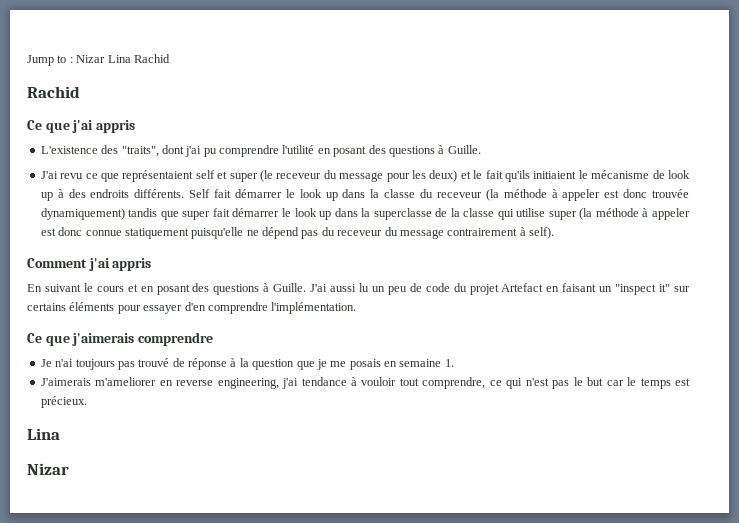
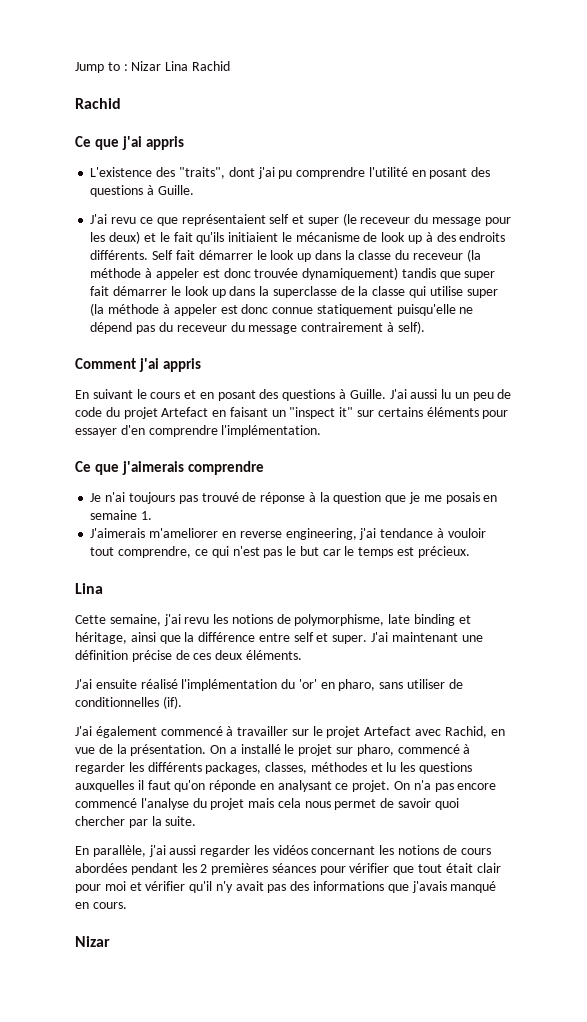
(60, 434) none -> [75,614,471,626] [75,632,483,644] [75,650,302,662] [75,679,463,691] [75,696,182,709] [75,726,505,738] [75,744,471,756] [75,762,473,774] [75,780,497,792] [75,798,459,810] [75,816,197,828] [75,845,491,857] [75,863,501,875] [75,881,497,893] [75,902,127,909] // Cette semaine, j'ai revu les notions de polymorphisme, late binding et héritage, ainsi que la différence entre self et super. J'ai maintenant une définition précise de ces deux éléments. // J'ai ensuite réalisé l'implémentation du 'or' en pharo, sans utiliser de conditionnelles (if). // J'ai également commencé à travailler sur le projet Artefact avec Rachid, en vue de la présentation. On a installé le projet sur pharo, commencé à regarder les différents packages, classes, méthodes et lu les questions auxquelles il faut qu'on réponde en analysant ce projet. On n'a pas encore commencé l'analyse du projet mais cela nous permet de savoir quoi chercher par la suite. // En parallèle, j'ai aussi regarder les vidéos concernant les notions de cours abordées pendant les 2 premières séances pour vérifier que tout était clair pour moi et vérifier qu'il n'y avait pas des informations que j'avais manqué en cours.

